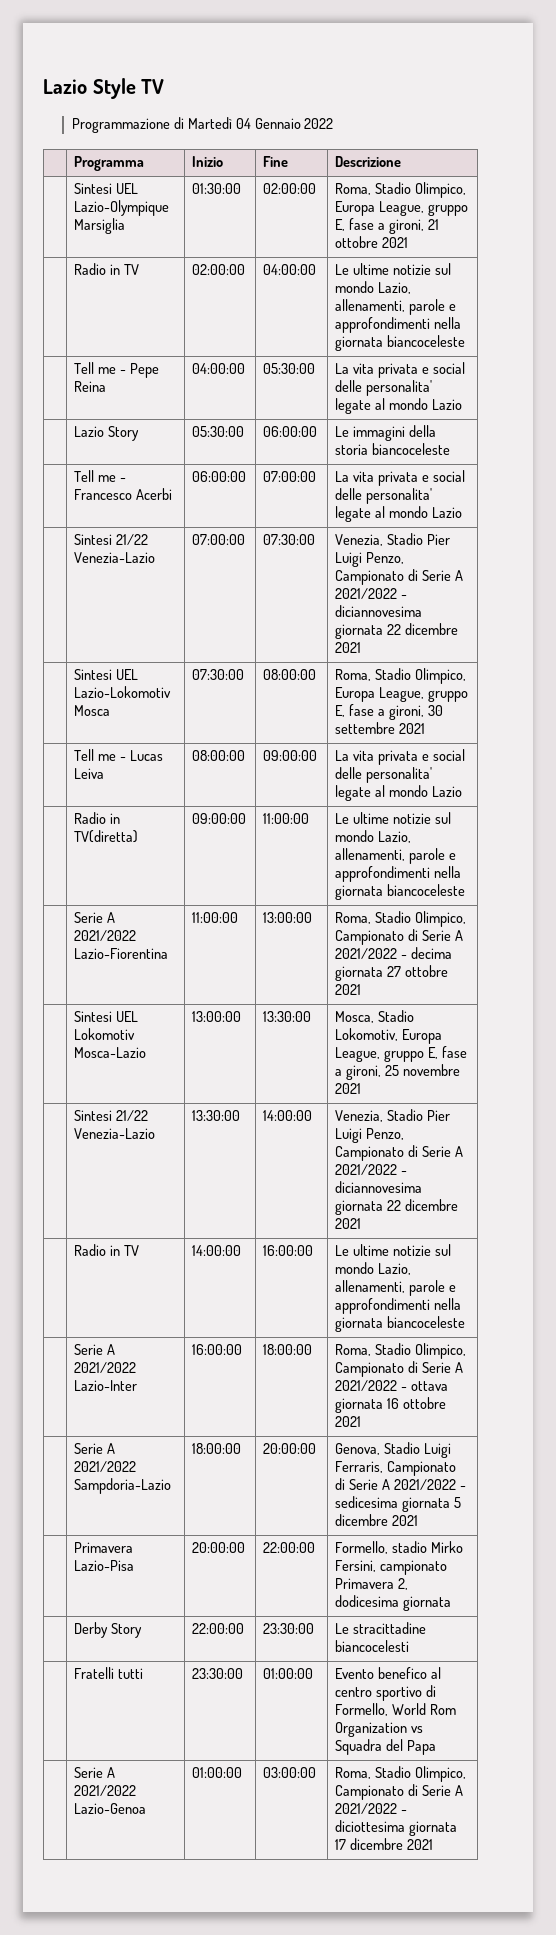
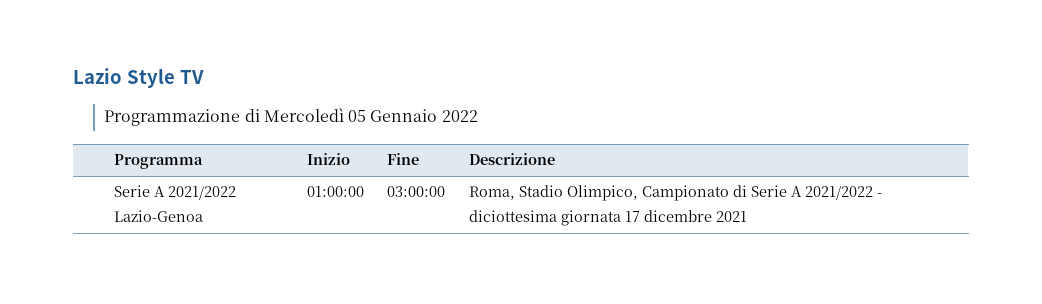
[187,117,251,129] Martedì 04 -> [263,108,367,122] Mercoledì 05
[74,183,139,194] [74,200,170,216] [74,218,126,234] [192,183,242,194] [263,183,317,194] [335,182,467,198] [335,201,469,216] [335,218,439,234] [335,236,409,248] [74,263,140,275] [192,264,246,275] [263,264,317,275] [335,263,452,275] [335,281,412,294] [335,299,457,315] [335,317,462,333] [335,335,466,351] [74,362,160,378] [74,381,107,392] [192,363,246,374] [263,363,316,374] [335,362,465,378] [335,380,433,396] [335,398,463,414] [74,426,140,441] [192,426,245,437] [263,426,318,437] [335,425,437,441] [335,443,451,455] [74,470,127,482] [74,488,173,500] [192,471,247,482] [263,471,317,482] [335,470,465,486] [335,488,433,504] [335,506,463,522] [74,534,149,545] [74,552,156,563] [192,534,246,545] [263,534,316,545] [335,533,451,546] [335,552,405,567] [335,569,464,585] [335,588,408,599] [335,605,423,617] [335,623,459,639] [335,642,362,653] [74,669,139,680] [74,686,172,698] [74,705,111,716] [192,669,245,680] [263,669,317,680] [335,668,467,684] [335,687,469,702] [335,704,443,720] [335,722,426,734] [74,749,164,761] [74,768,105,779] [192,750,246,761] [263,750,318,761] [335,749,465,765] [335,767,433,783] [335,785,463,801] [74,812,121,824] [74,830,139,843] [192,813,247,824] [263,813,310,824] [335,812,452,824] [335,830,412,843] [335,848,457,864] [335,866,462,882] [335,884,466,900] [74,912,116,923] [74,930,137,941] [74,948,169,959] [192,912,239,923] [263,912,313,923] [335,911,467,927] [335,929,464,945] [335,947,453,959] [335,965,449,981] [335,984,362,995] [74,1011,139,1022] [74,1028,136,1040] [74,1047,147,1058] [192,1011,242,1022] [263,1011,312,1022] [335,1010,415,1023] [335,1028,443,1044] [335,1046,468,1062] [335,1064,461,1080] [335,1083,362,1094] [74,1110,149,1121] [74,1128,156,1139] [192,1110,241,1121] [263,1110,313,1121] [335,1109,451,1122] [335,1128,405,1143] [335,1145,464,1161] [335,1164,408,1175] [335,1181,423,1193] [335,1199,459,1215] [335,1218,362,1229] [74,1244,140,1256] [192,1245,242,1256] [263,1245,314,1256] [335,1244,452,1256] [335,1262,412,1275] [335,1280,457,1296] [335,1298,462,1314] [335,1316,466,1332] [74,1344,116,1355] [74,1362,137,1373] [74,1380,138,1391] [192,1344,243,1355] [263,1344,313,1355] [335,1343,467,1359] [335,1361,464,1377] [335,1380,449,1391] [335,1397,447,1413] [335,1416,362,1427] [74,1443,116,1454] [74,1461,137,1472] [74,1478,172,1494] [192,1443,242,1454] [263,1443,317,1454] [335,1442,452,1458] [335,1461,457,1476] [335,1478,466,1490] [335,1496,462,1512] [335,1514,419,1526] [74,1542,134,1553] [74,1560,135,1571] [192,1542,246,1553] [263,1542,316,1553] [335,1541,464,1554] [335,1560,448,1575] [335,1578,409,1590] [335,1595,452,1611] [74,1622,143,1638] [192,1623,245,1634] [263,1623,315,1634] [335,1622,427,1634] [335,1640,410,1652] [74,1667,144,1679] [192,1668,244,1679] [263,1668,314,1679] [335,1667,442,1679] [335,1685,437,1701] [335,1703,457,1716] [335,1722,424,1737] [335,1739,437,1755] // | Sintesi UEL Lazio-Olympique Marsiglia | 01:30:00 | 02:00:00 | Roma, Stadio Olimpico, Europa League, gruppo E, fase a gironi, 21 ottobre 2021 // | Radio in TV | 02:00:00 | 04:00:00 | Le ultime notizie sul mondo Lazio, allenamenti, parole e approfondimenti nella giornata biancoceleste // | Tell me - Pepe Reina | 04:00:00 | 05:30:00 | La vita privata e social delle personalita' legate al mondo Lazio // | Lazio Story | 05:30:00 | 06:00:00 | Le immagini della storia biancoceleste // | Tell me - Francesco Acerbi | 06:00:00 | 07:00:00 | La vita privata e social delle personalita' legate al mondo Lazio // | Sintesi 21/22 Venezia-Lazio | 07:00:00 | 07:30:00 | Venezia, Stadio Pier Luigi Penzo, Campionato di Serie A 2021/2022 - diciannovesima giornata 22 dicembre 2021 // | Sintesi UEL Lazio-Lokomotiv Mosca | 07:30:00 | 08:00:00 | Roma, Stadio Olimpico, Europa League, gruppo E, fase a gironi, 30 settembre 2021 // | Tell me - Lucas Leiva | 08:00:00 | 09:00:00 | La vita privata e social delle personalita' legate al mondo Lazio // | Radio in TV(diretta) | 09:00:00 | 11:00:00 | Le ultime notizie sul mondo Lazio, allenamenti, parole e approfondimenti nella giornata biancoceleste // | Serie A 2021/2022 Lazio-Fiorentina | 11:00:00 | 13:00:00 | Roma, Stadio Olimpico, Campionato di Serie A 2021/2022 - decima giornata 27 ottobre 2021 // | Sintesi UEL Lokomotiv Mosca-Lazio | 13:00:00 | 13:30:00 | Mosca, Stadio Lokomotiv, Europa League, gruppo E, fase a gironi, 25 novembre 2021 // | Sintesi 21/22 Venezia-Lazio | 13:30:00 | 14:00:00 | Venezia, Stadio Pier Luigi Penzo, Campionato di Serie A 2021/2022 - diciannovesima giornata 22 dicembre 2021 // | Radio in TV | 14:00:00 | 16:00:00 | Le ultime notizie sul mondo Lazio, allenamenti, parole e approfondimenti nella giornata biancoceleste // | Serie A 2021/2022 Lazio-Inter | 16:00:00 | 18:00:00 | Roma, Stadio Olimpico, Campionato di Serie A 2021/2022 - ottava giornata 16 ottobre 2021 // | Serie A 2021/2022 Sampdoria-Lazio | 18:00:00 | 20:00:00 | Genova, Stadio Luigi Ferraris, Campionato di Serie A 2021/2022 - sedicesima giornata 5 dicembre 2021 // | Primavera Lazio-Pisa | 20:00:00 | 22:00:00 | Formello, stadio Mirko Fersini, campionato Primavera 2, dodicesima giornata // | Derby Story | 22:00:00 | 23:30:00 | Le stracittadine biancocelesti // | Fratelli tutti | 23:30:00 | 01:00:00 | Evento benefico al centro sportivo di Formello, World Rom Organization vs Squadra del Papa -> (556, 159) none

